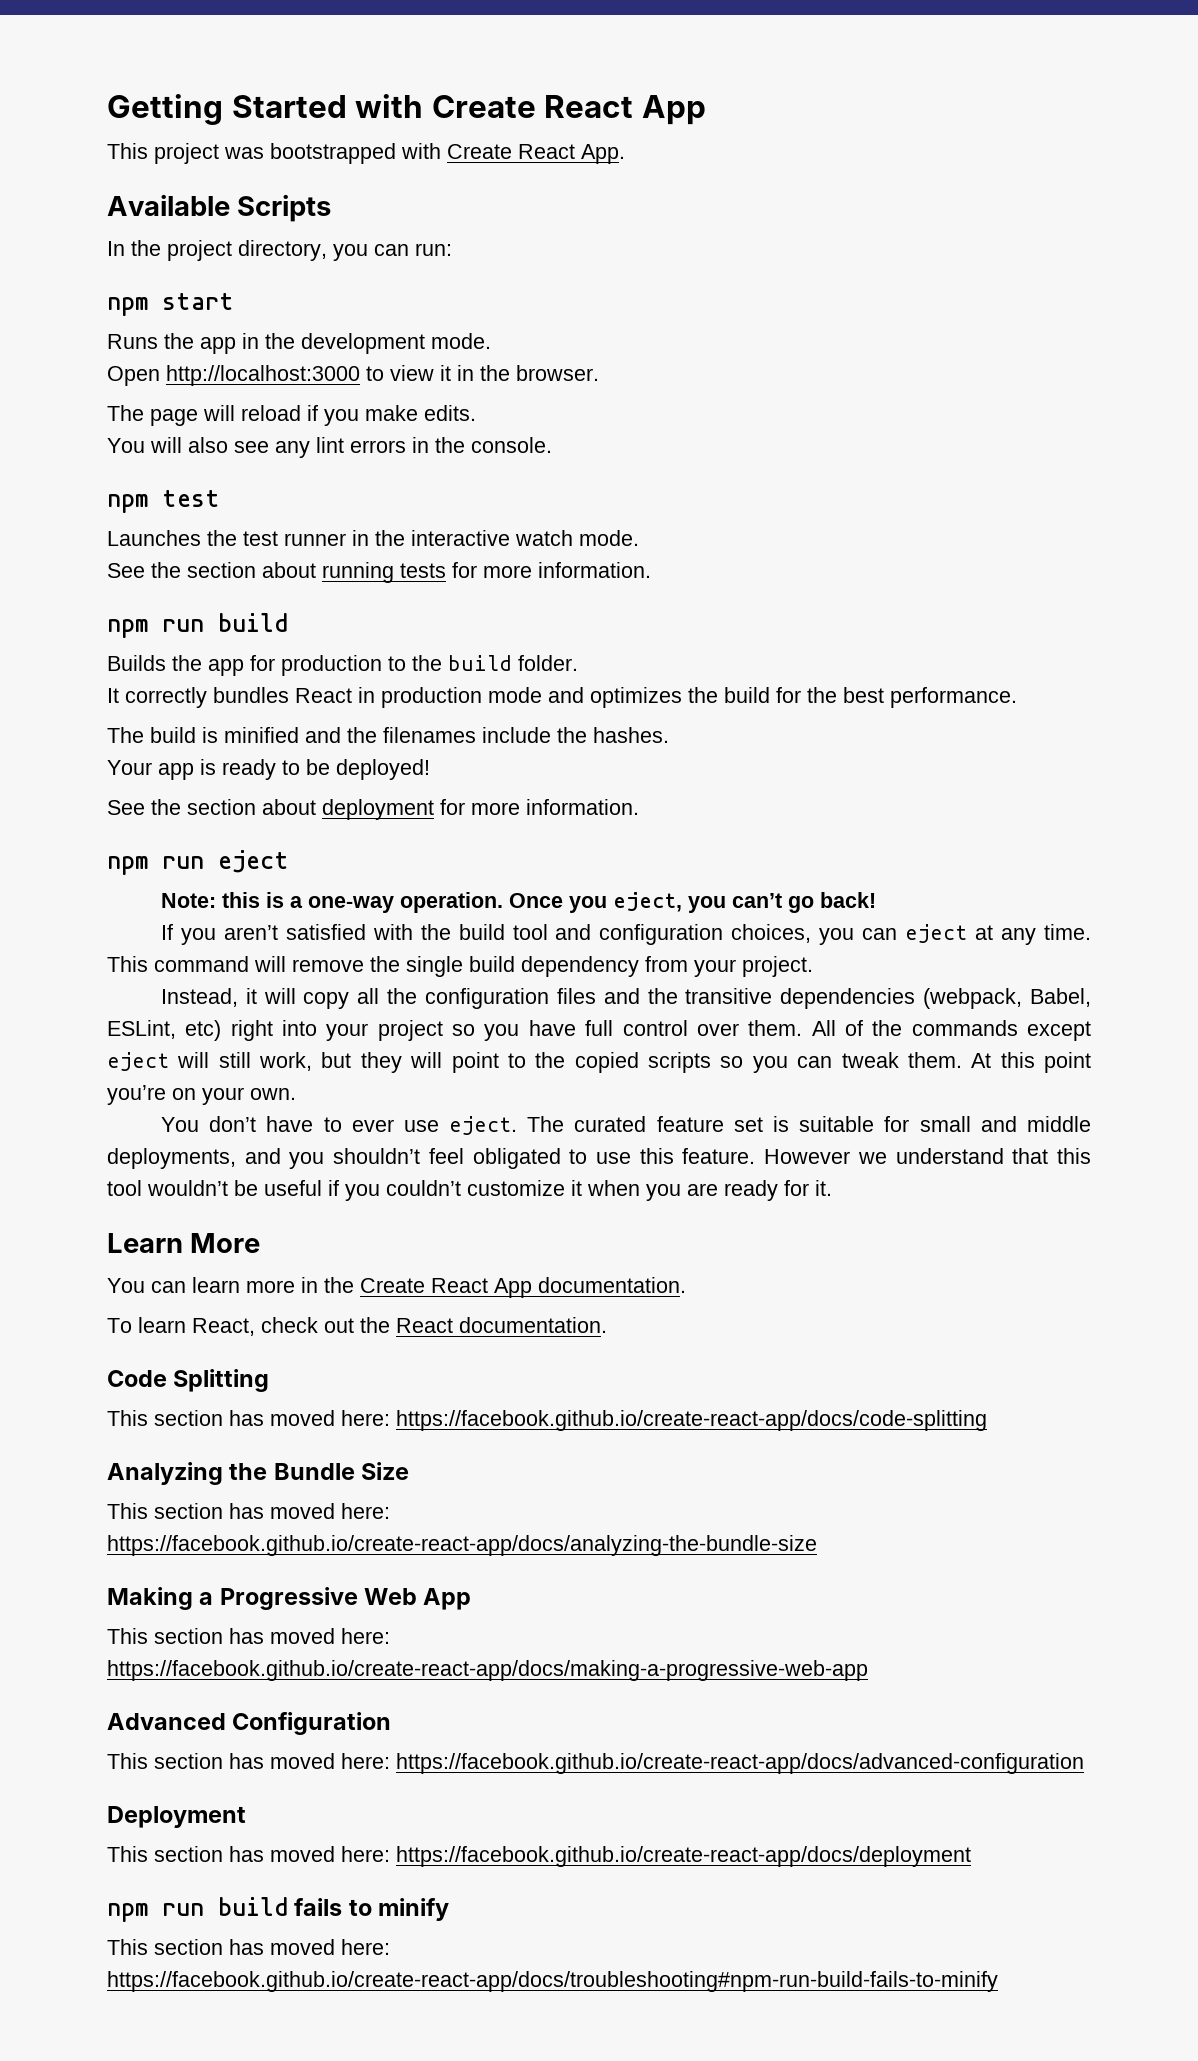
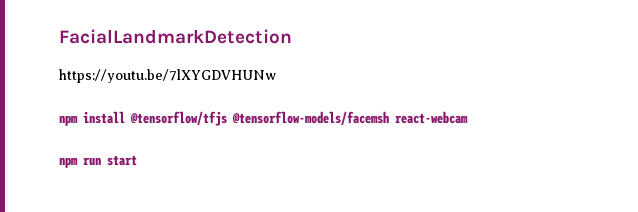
[107,94,706,125] [107,143,625,164] [107,194,332,222] [107,240,452,261] [107,293,234,316] [107,333,491,354] [107,365,599,386] [107,405,476,426] [107,437,552,458] [107,490,220,513] [107,530,639,546] [107,562,651,583] [107,613,288,638] [107,655,578,676] [107,687,1017,708] [107,727,669,743] [107,759,430,780] [107,799,639,820] [107,850,289,875] [160,892,876,913] [160,924,1092,945] [107,956,813,977] [160,988,1091,1009] [107,1020,1092,1041] [107,1052,1091,1073] [107,1085,296,1105] [160,1116,1092,1135] [107,1148,1091,1169] [107,1180,832,1201] [107,1233,261,1253] [107,1277,686,1298] [107,1317,607,1336] [107,1369,270,1392] [107,1410,987,1431] [107,1462,410,1485] [107,1503,390,1519] [107,1535,817,1556] [107,1587,472,1610] [107,1628,390,1644] [107,1660,868,1681] [107,1712,392,1735] [107,1753,1084,1774] [107,1806,246,1828] [107,1846,971,1867] [107,1897,450,1922] [107,1939,390,1955] [107,1971,998,1992] Getting Started with Create React App // This project was bootstrapped with Create React App. // Available Scripts // In the project directory, you can run: // npm start // Runs the app in the development mode. // Open http://localhost:3000 to view it in the browser. // The page will reload if you make edits. // You will also see any lint errors in the console. // npm test // Launches the test runner in the interactive watch mode. // See the section about running tests for more information. // npm run build // Builds the app for production to the build folder. // It correctly bundles React in production mode and optimizes the build for the best performance. // The build is minified and the filenames include the hashes. // Your app is ready to be deployed! // See the section about deployment for more information. // npm run eject // Note: this is a one-way operation. Once you eject, you can’t go back! // If you aren’t satisfied with the build tool and configuration choices, you can eject at any time. This command will remove the single build dependency from your project. // Instead, it will copy all the configuration files and the transitive dependencies (webpack, Babel, ESLint, etc) right into your project so you have full control over them. All of the commands except eject will still work, but they will point to the copied scripts so you can tweak them. At this point you’re on your own. // You don’t have to ever use eject. The curated feature set is suitable for small and middle deployments, and you shouldn’t feel obligated to use this feature. However we understand that this tool wouldn’t be useful if you couldn’t customize it when you are ready for it. // Learn More // You can learn more in the Create React App documentation. // To learn React, check out the React documentation. // Code Splitting // This section has moved here: https://facebook.github.io/create-react-app/docs/code-splitting // Analyzing the Bundle Size // This section has moved here: https://facebook.github.io/create-react-app/docs/analyzing-the-bundle-size // Making a Progressive Web App // This section has moved here: https://facebook.github.io/create-react-app/docs/making-a-progressive-web-app // Advanced Configuration // This section has moved here: https://facebook.github.io/create-react-app/docs/advanced-configuration // Deployment // This section has moved here: https://facebook.github.io/create-react-app/docs/deployment // npm run build fails to minify // This section has moved here: https://facebook.github.io/create-react-app/docs/troubleshooting#npm-run-build-fails-to-minify -> [59,29,292,44] [59,69,276,83] [59,111,468,126] [59,155,137,168] FacialLandmarkDetection // https://youtu.be/7lXYGDVHUNw // npm install @tensorflow/tfjs @tensorflow-models/facemsh react-webcam // npm run start

